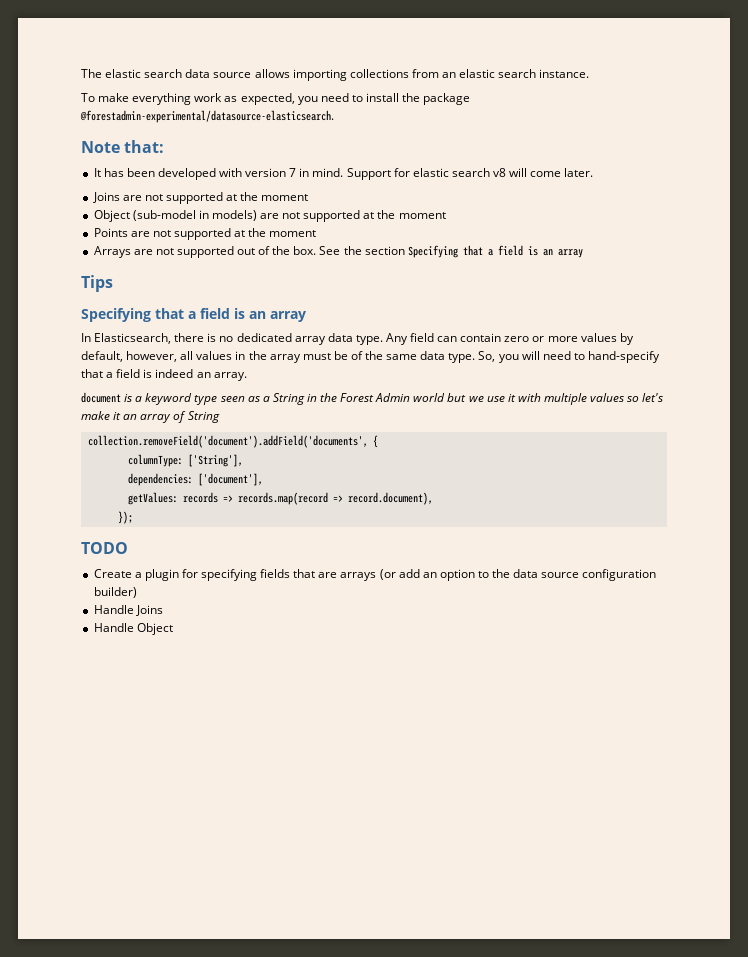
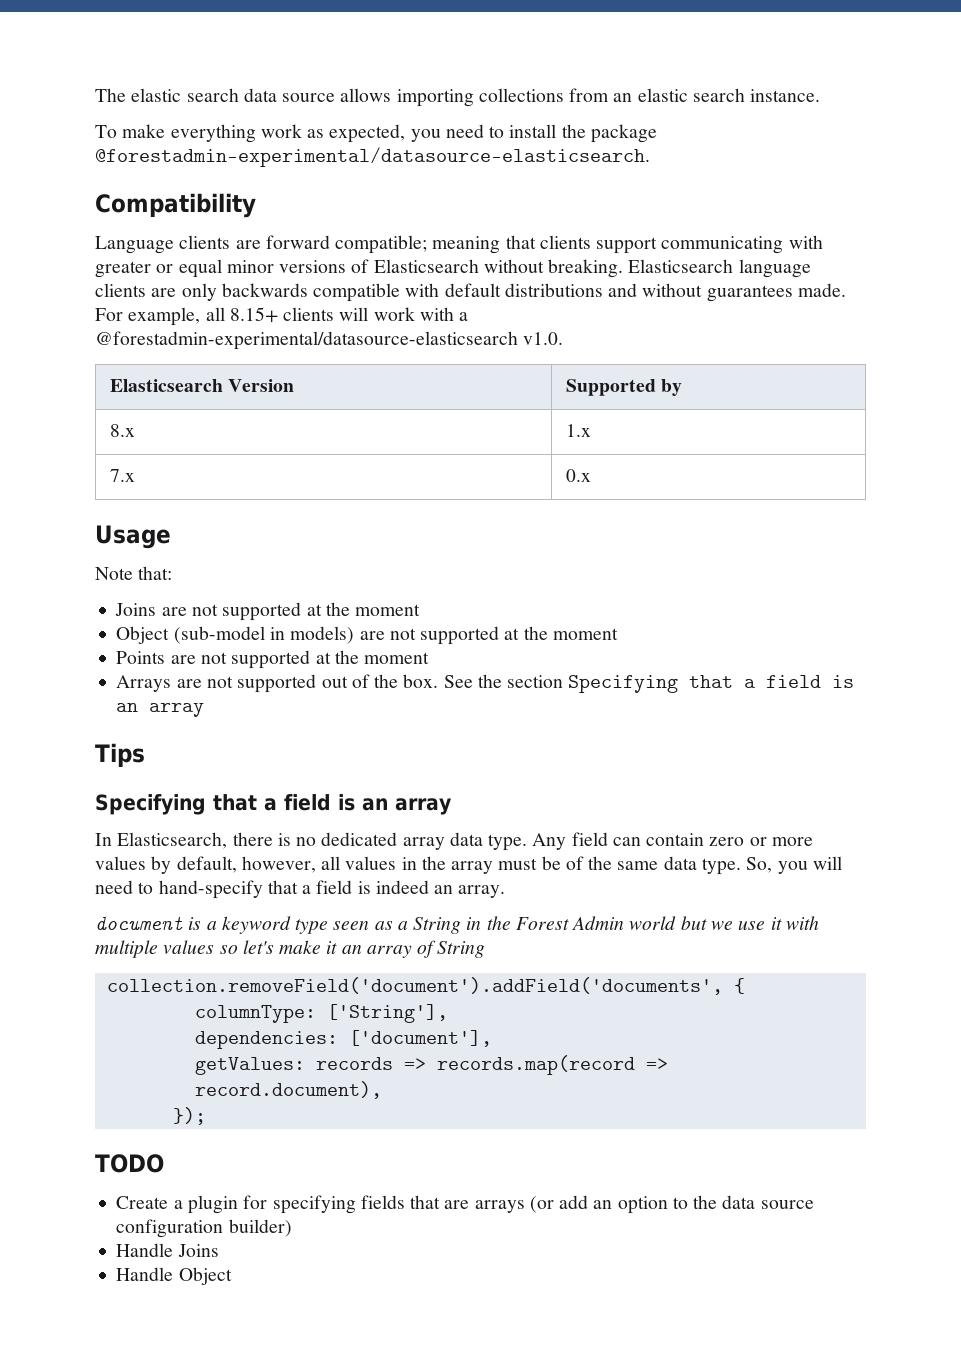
[81,140,165,153] [93,168,594,180] Note that: // It has been developed with version 7 in mind. Support for elastic search v8 will come later. -> [95,193,256,218] [95,235,823,254] [95,259,811,278] [95,283,846,302] [95,307,469,326] [95,331,564,350] [109,379,295,392] [565,379,683,396] [109,424,135,437] [565,424,591,437] [109,469,135,482] [565,469,591,482] [95,525,171,549] [95,566,173,580] Compatibility // Language clients are forward compatible; meaning that clients support communicating with greater or equal minor versions of Elasticsearch without breaking. Elasticsearch language clients are only backwards compatible with default distributions and without guarantees made. For example, all 8.15+ clients will work with a @forestadmin-experimental/datasource-elasticsearch v1.0. // Elasticsearch Version | Supported by // 8.x | 1.x // 7.x | 0.x // Usage // Note that:

